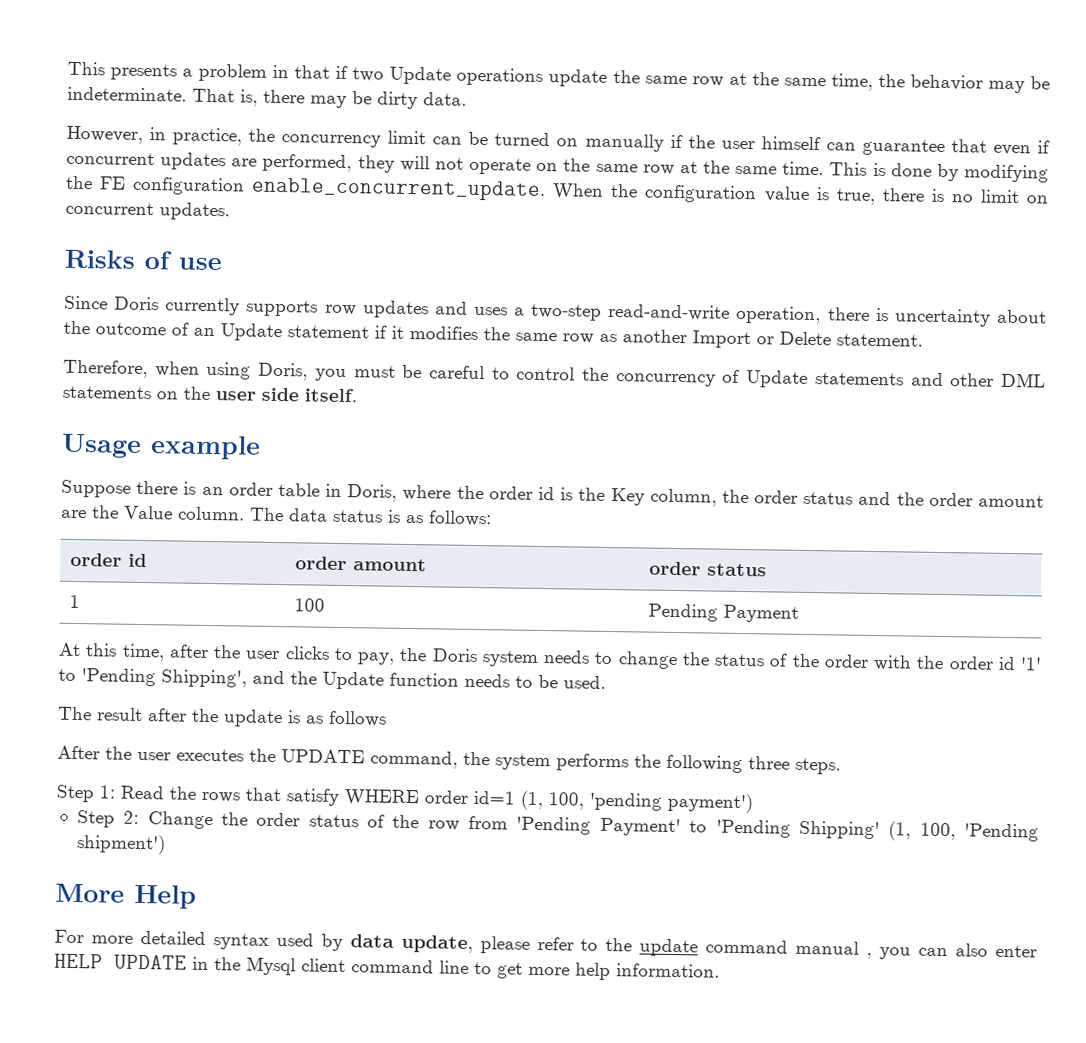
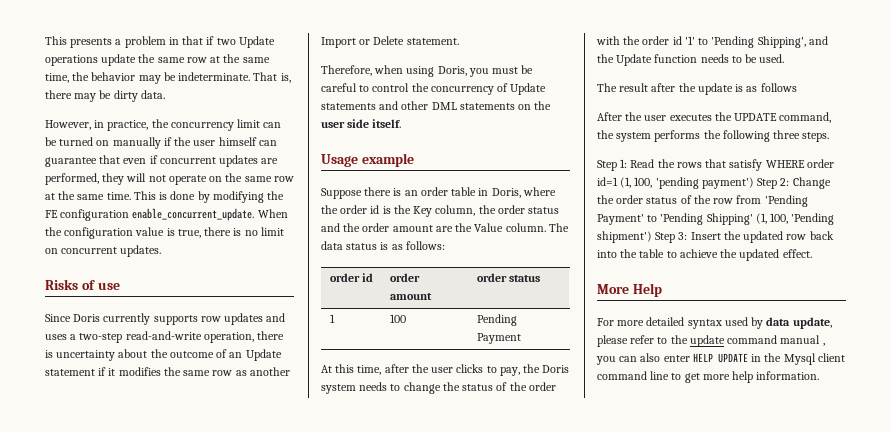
(753, 803) // -> (754, 183) none
(166, 844) none -> [655,231,834,243] [597,249,812,261] Step 3: Insert the updated row back into the table to achieve the updated effect.

